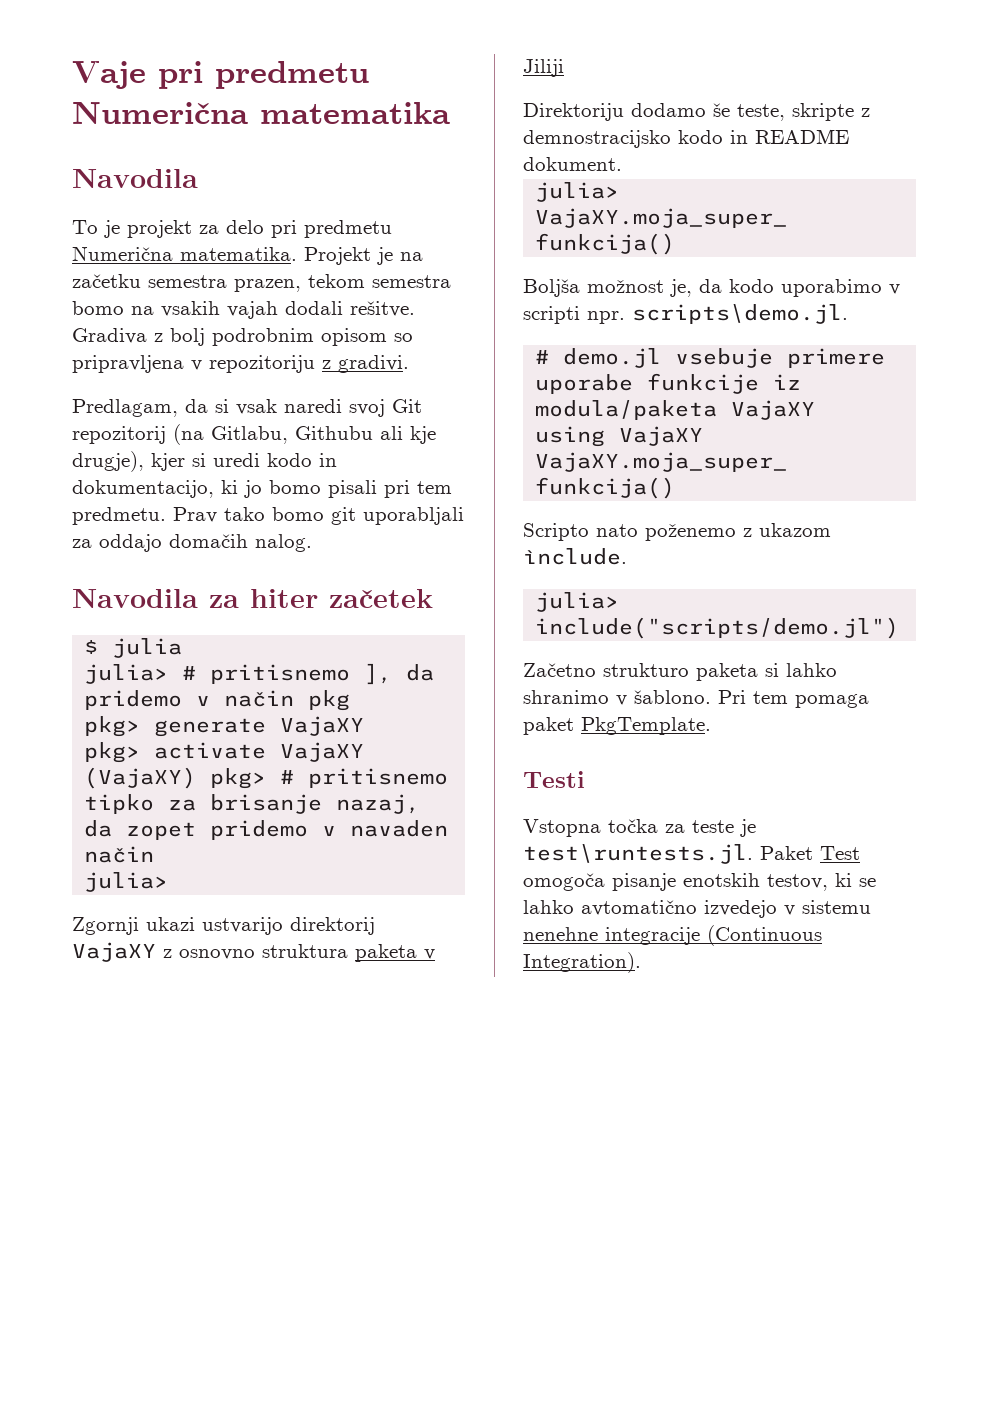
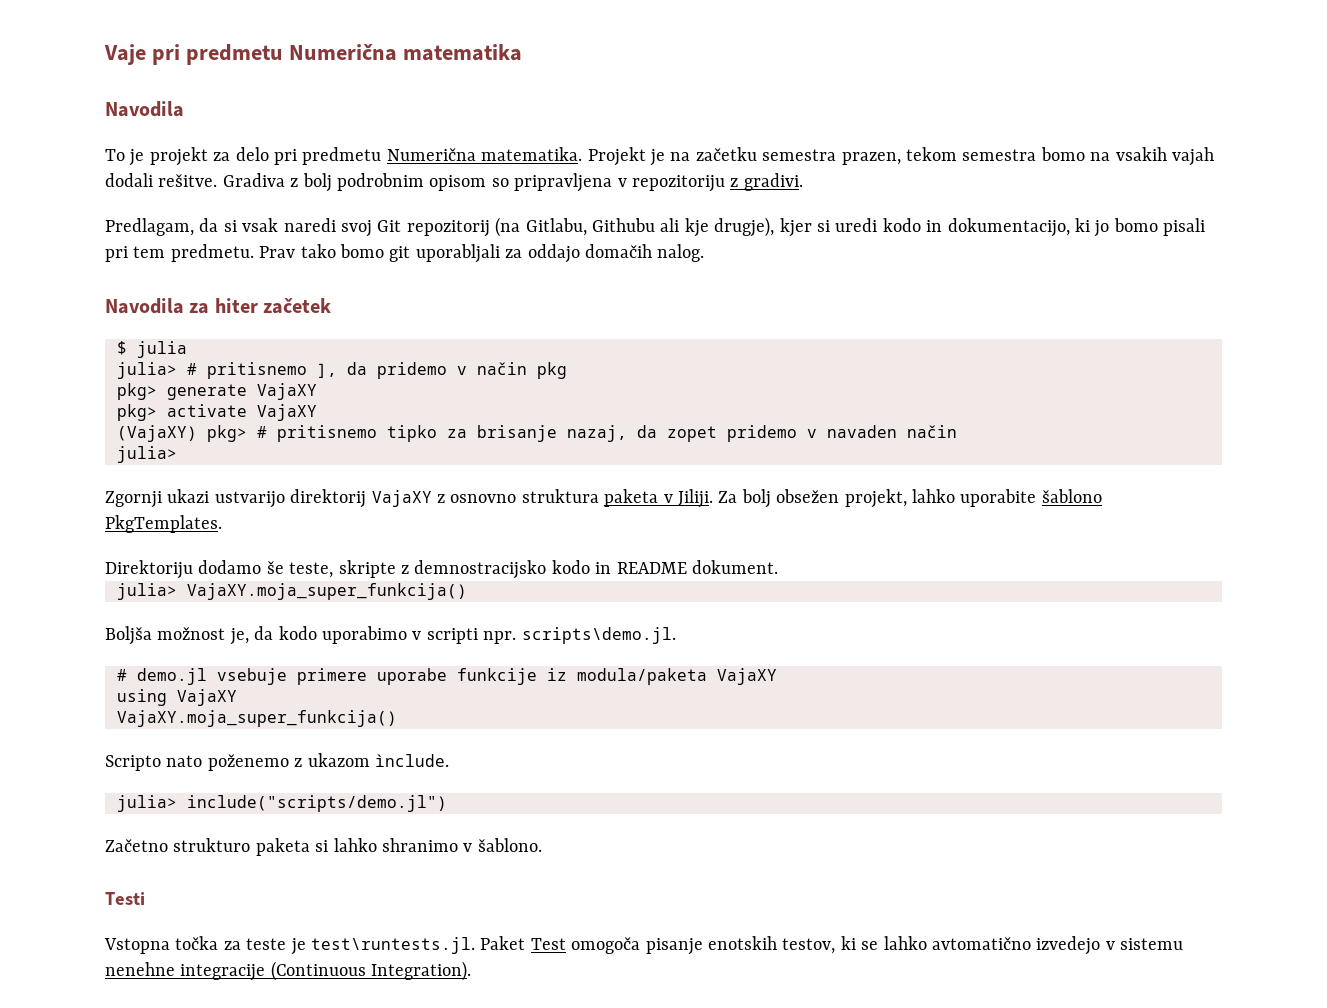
[523,59,564,77] Jiliji -> [677,489,1102,508] [105,515,222,533] Jiliji. Za bolj obsežen projekt, lahko uporabite šablono PkgTemplates.
[718,690,869,708] [523,717,711,735] Pri tem pomaga paket PkgTemplate. -> (542, 845) none

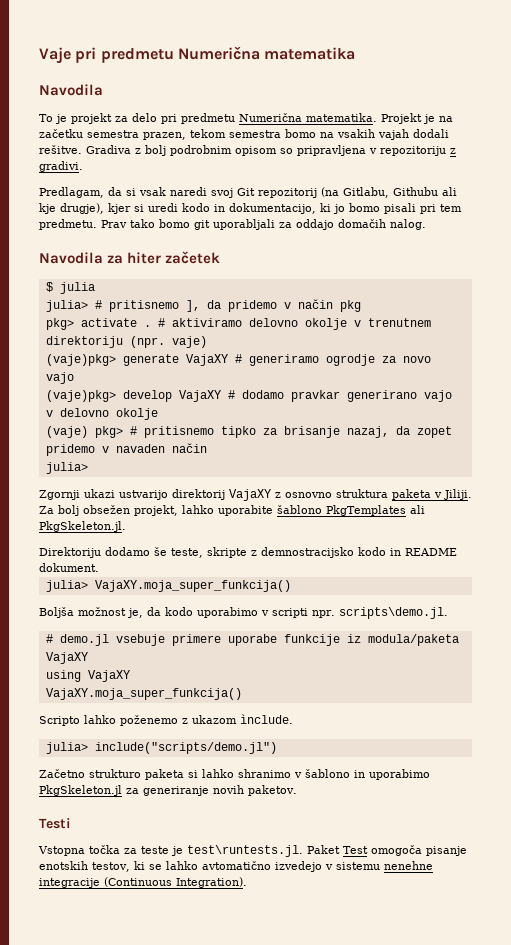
[167,383,317,400] [117,404,317,421] [117,425,197,442] generate VajaXY // pkg> activate VajaXY // (VajaXY) -> [80,318,431,330] [45,336,207,348] [45,354,431,366] [45,372,74,384] [45,390,452,402] [45,408,158,420] [45,426,88,438] activate . # aktiviramo delovno okolje v trenutnem direktoriju (npr. vaje) // (vaje)pkg> generate VajaXY # generiramo ogrodje za novo vajo // (vaje)pkg> develop VajaXY # dodamo pravkar generirano vajo v delovno okolje // (vaje)
[105,515,222,533] PkgTemplates. -> [326,505,425,516] [39,521,126,532] PkgTemplates ali PkgSkeleton.jl.
[166,755,203,767] nato -> [84,715,116,724] lahko
[477,838,542,852] šablono. -> [305,769,430,780] [39,785,297,796] šablono in uporabimo PkgSkeleton.jl za generiranje novih paketov.

